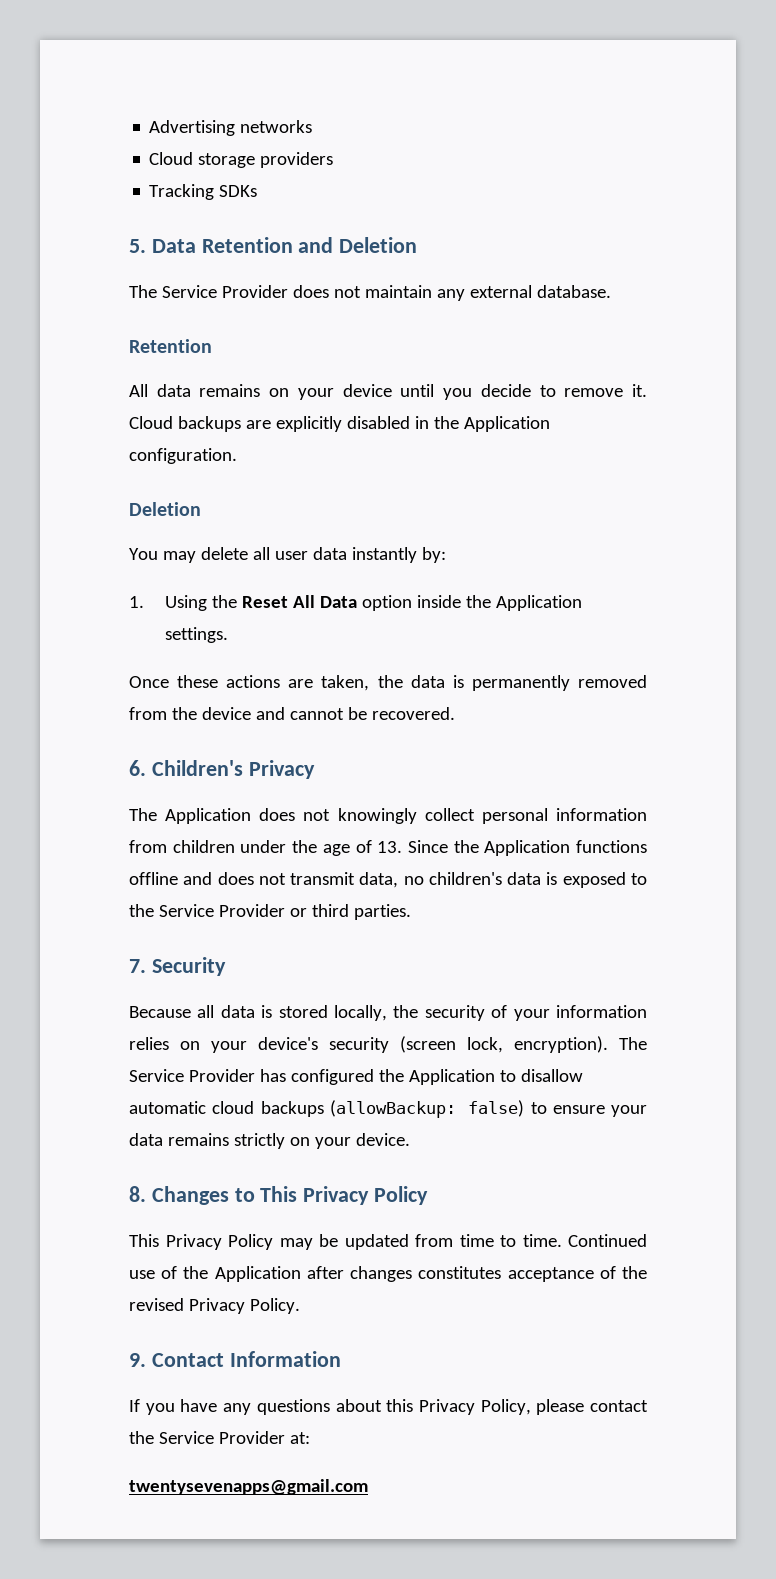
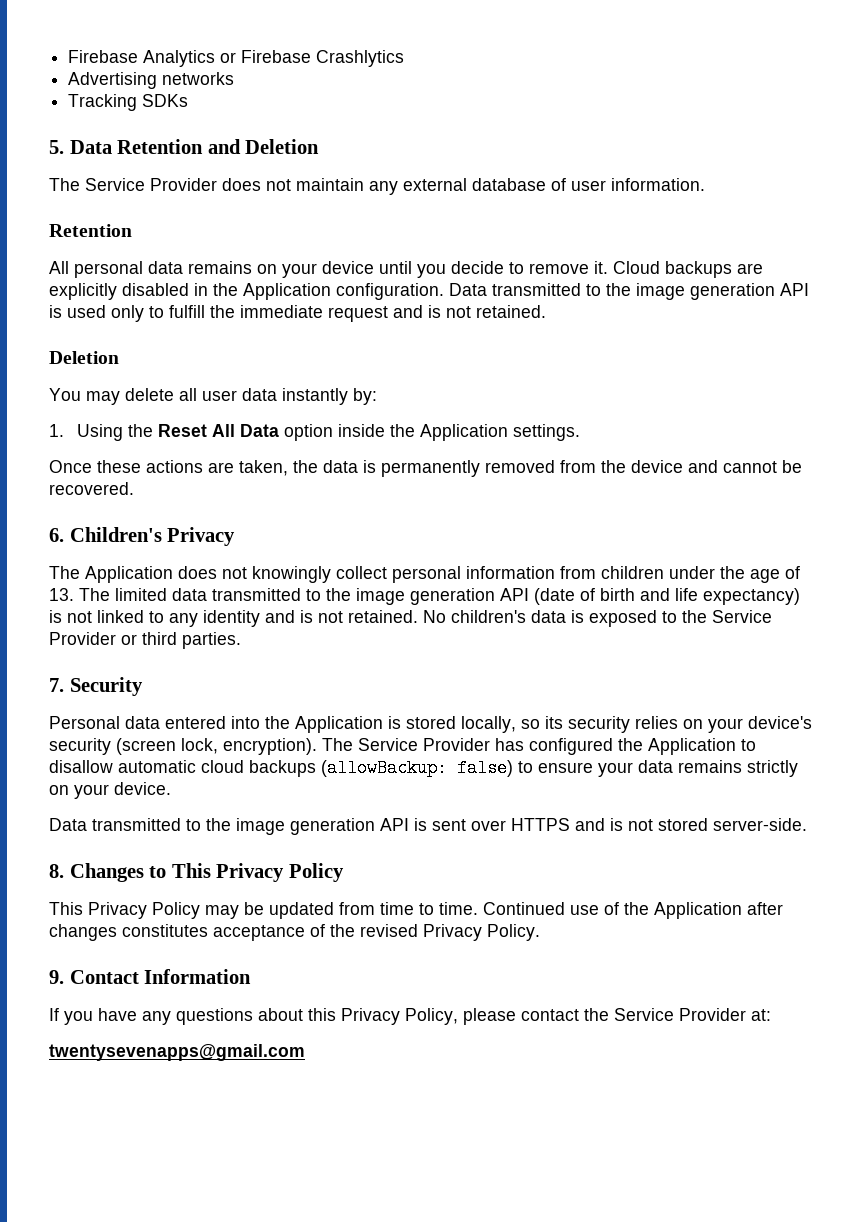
(149, 128) none -> [68,50,405,67] Firebase Analytics or Firebase Crashlytics //
[149,152,334,168] // Cloud storage providers -> (235, 78) none
[536,285,611,298] database. -> [472,178,705,191] database of user information.
(148, 390) none -> [74,261,143,278] personal
(237, 456) none -> [449,283,809,300] [49,305,546,322] Data transmitted to the image generation API is used only to fulfill the immediate request and is not retained.
[407,840,647,856] [129,872,424,888] Since the Application functions offline and does not transmit data, no -> [79,588,800,605] [49,610,446,627] The limited data transmitted to the image generation API (date of birth and life expectancy) is not linked to any identity and is not retained. No
[129,1005,647,1021] Because all data is stored locally, the security of your information -> [49,716,630,733] Personal data entered into the Application is stored locally, so its security
(410, 1139) none -> [49,818,807,835] // Data transmitted to the image generation API is sent over HTTPS and is not stored server-side.

